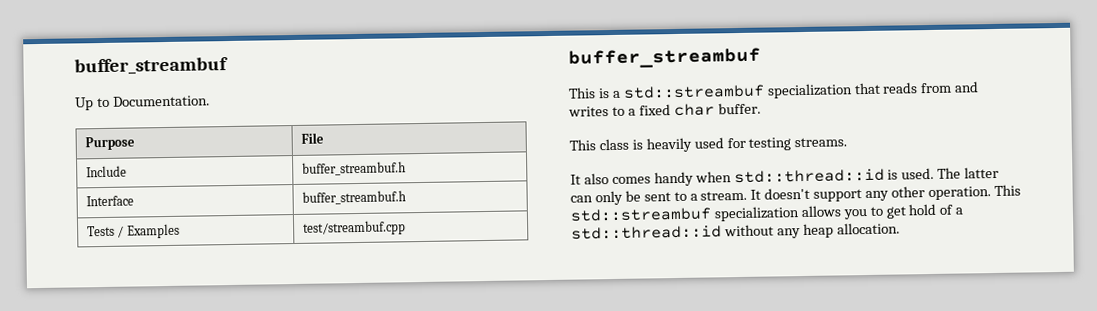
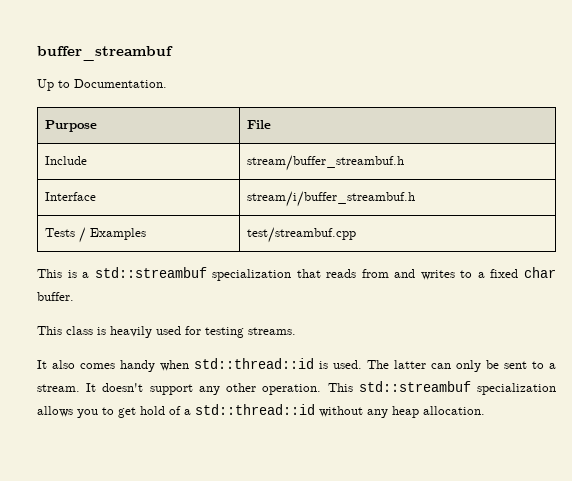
[301,161,406,176] buffer_streambuf.h -> [247,155,405,171] stream/buffer_streambuf.h
[301,190,406,205] buffer_streambuf.h -> [247,191,416,207] stream/i/buffer_streambuf.h
[568,47,761,69] // buffer_streambuf -> (357, 235) none

